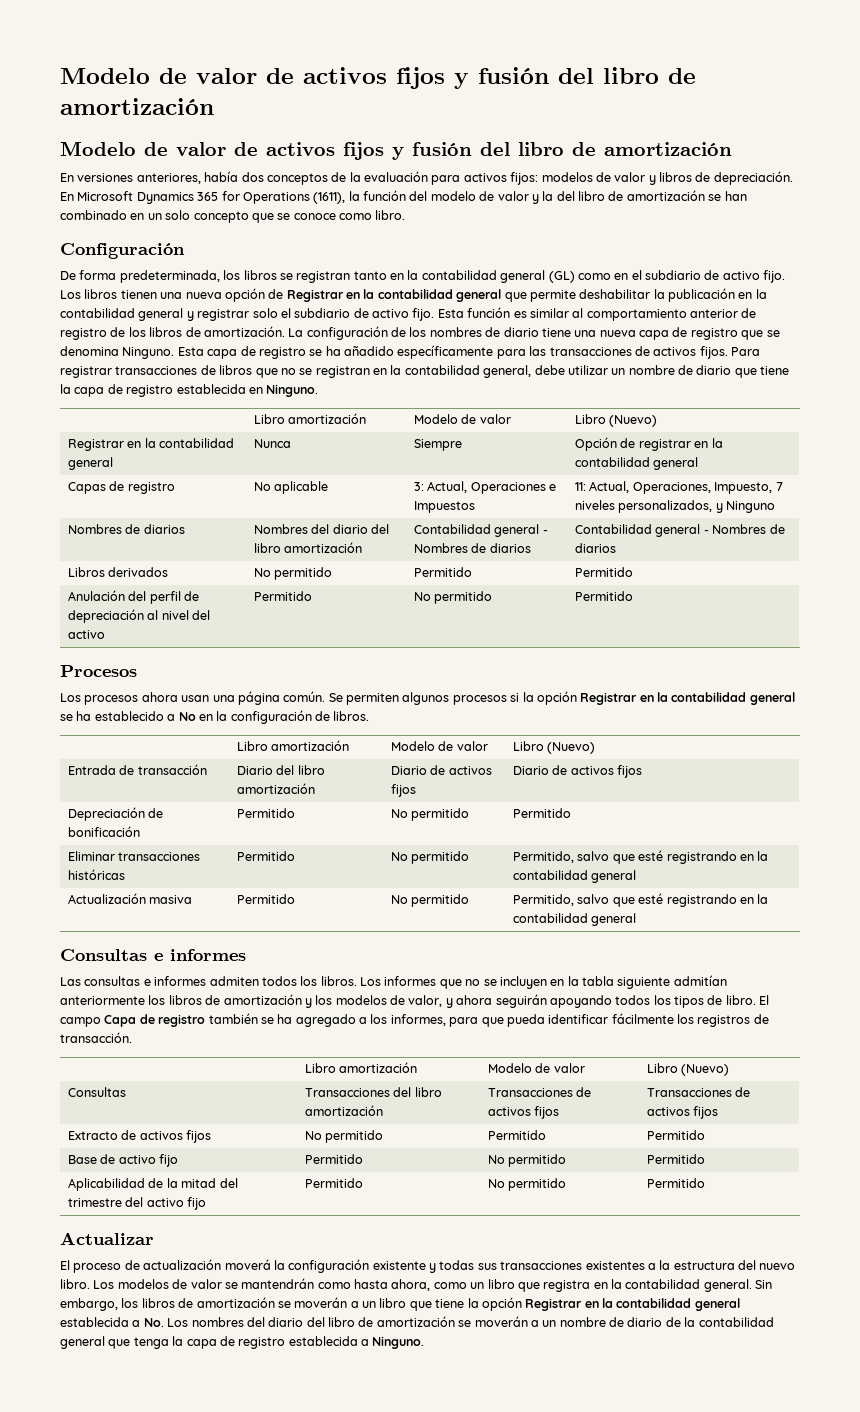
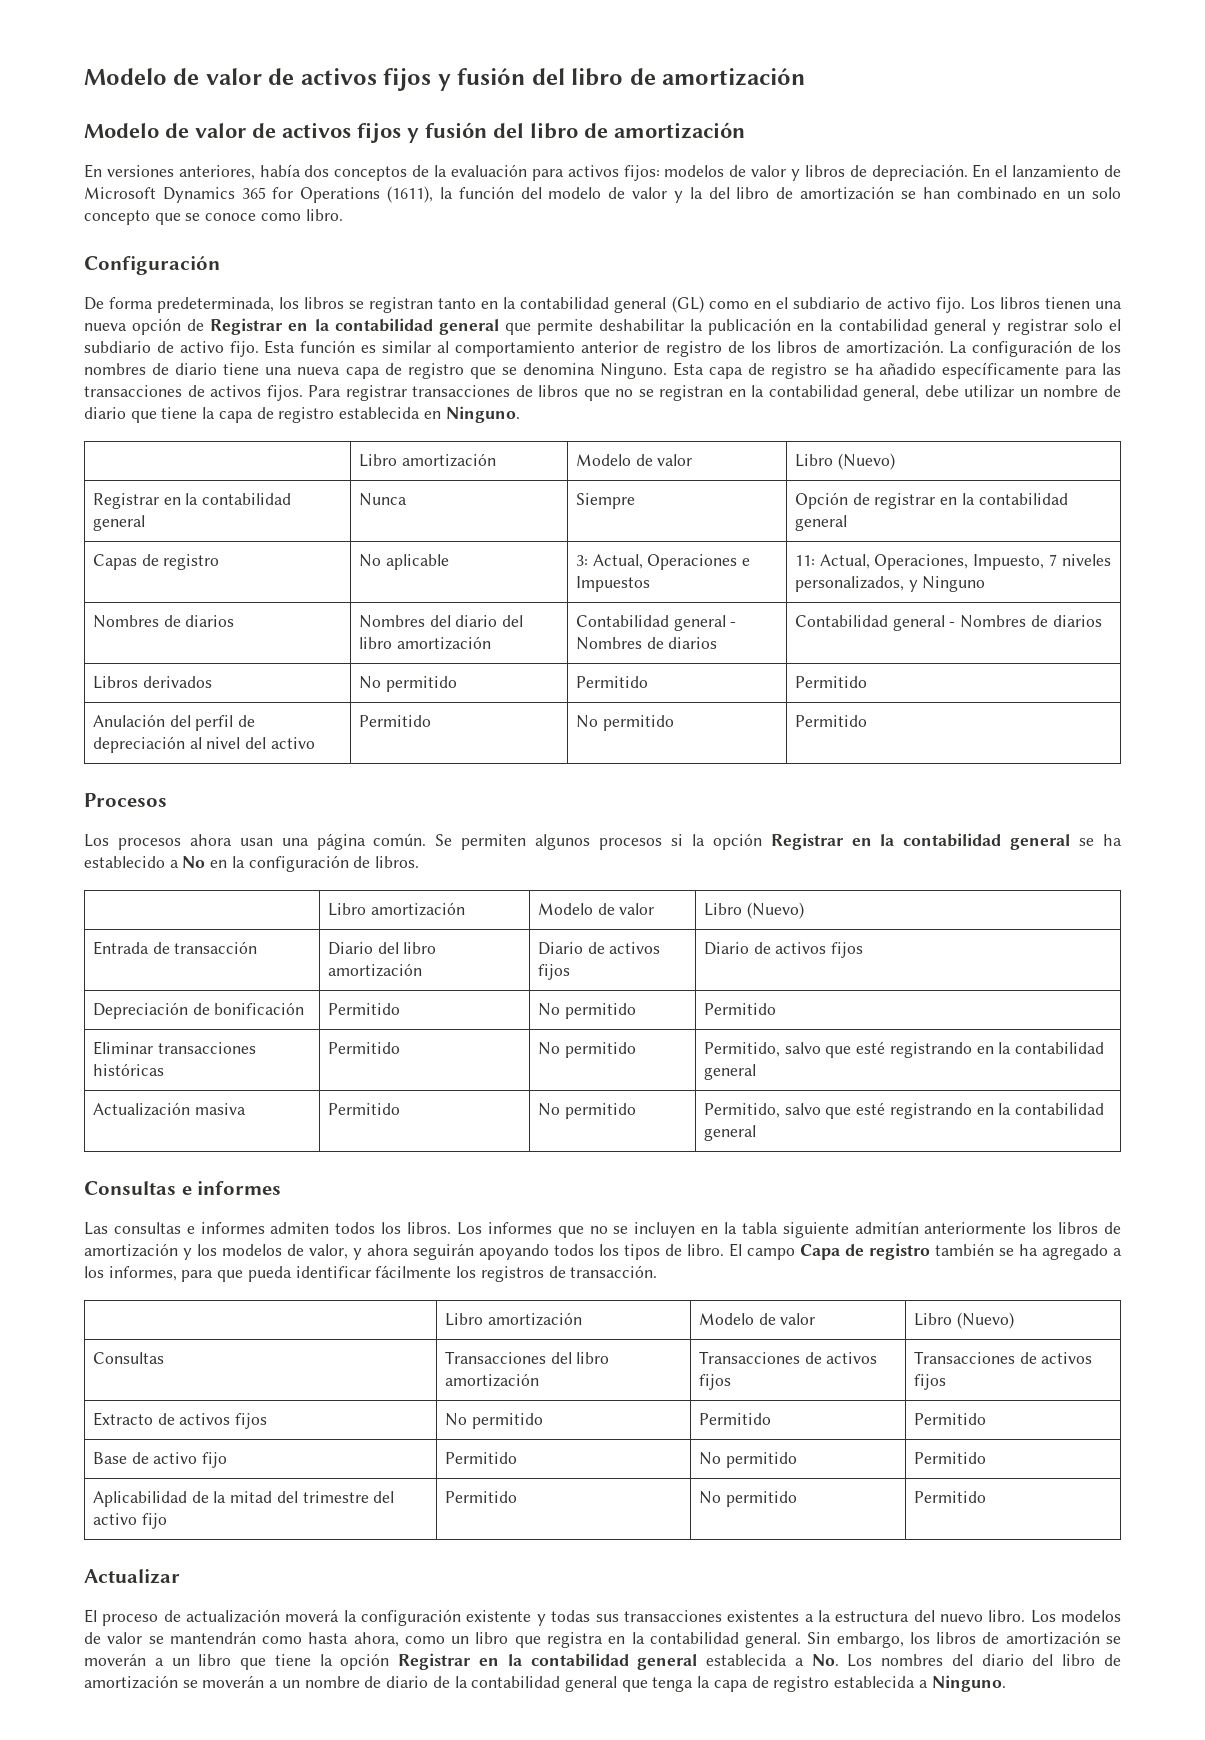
(74, 196) none -> [995,165,1122,178] el lanzamiento de

